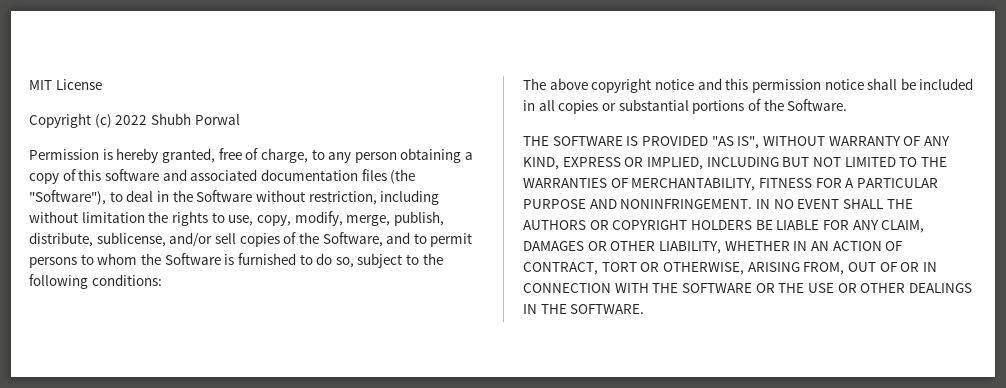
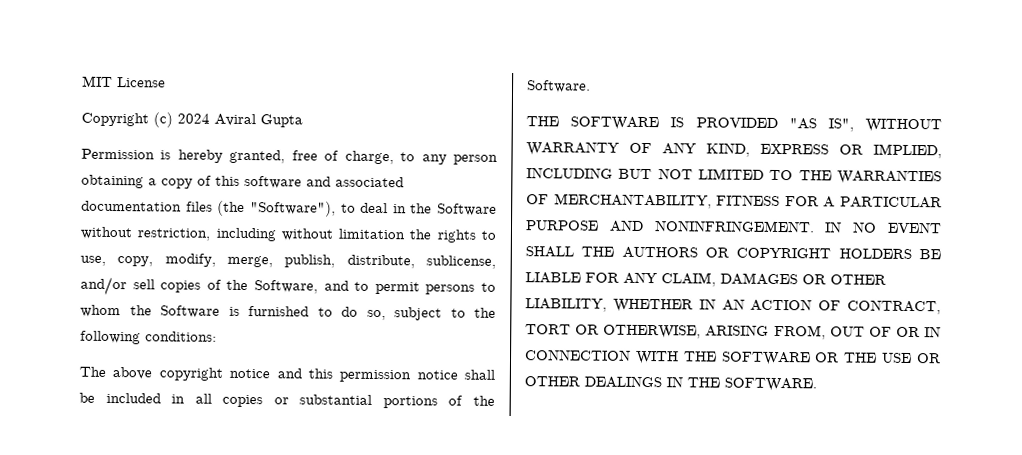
[115,113,240,125] 2022 Shubh Porwal -> [177,113,303,128] 2024 Aviral Gupta

